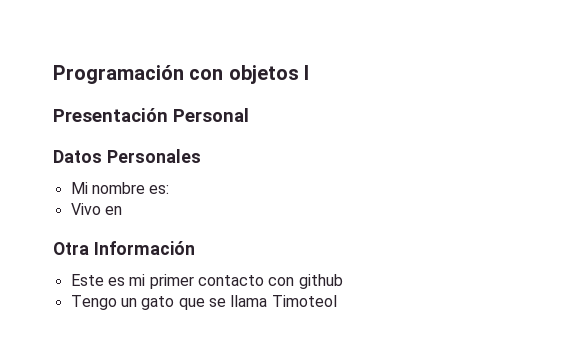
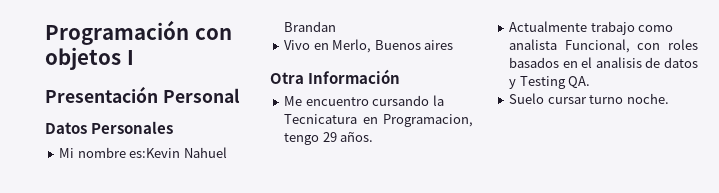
[149,185,170,194] es: -> [129,147,227,158] [284,21,337,32] es:Kevin Nahuel Brandan
(122, 210) none -> [332,39,454,53] Merlo, Buenos aires
[70,274,343,289] [70,295,337,310] Este es mi primer contacto con github // Tengo un gato que se llama Timoteol -> [284,95,444,106] [284,114,473,127] [284,132,374,145] [509,21,674,35] [509,39,698,53] [509,57,698,68] [509,76,591,89] [509,93,669,104] Me encuentro cursando la Tecnicatura en Programacion, tengo 29 años. // Actualmente trabajo como analista Funcional, con roles basados en el analisis de datos y Testing QA. // Suelo cursar turno noche.

